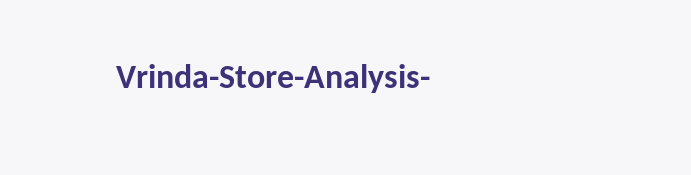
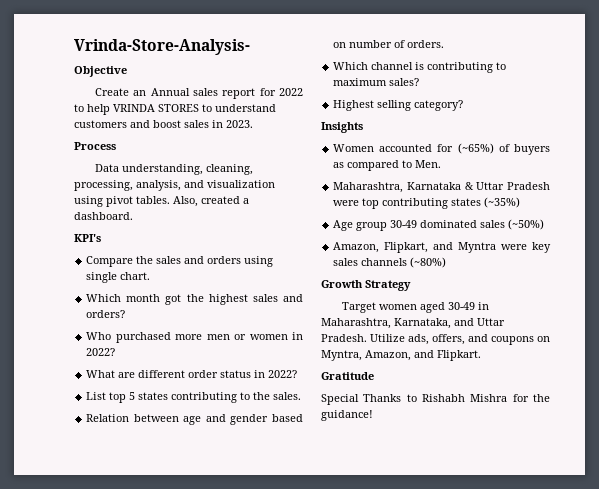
(430, 78) none -> [74,66,127,77] [94,88,303,99] [74,104,276,115] [74,120,253,128] [74,142,116,150] [94,164,253,175] [74,180,275,191] [74,196,249,207] [74,212,133,220] [74,234,101,242] [86,256,274,267] [86,272,151,283] [86,294,303,305] [86,310,126,318] [86,332,304,343] [86,348,116,356] [86,370,298,378] [86,392,302,403] [86,414,303,425] [333,40,445,48] [333,62,507,73] [333,78,420,86] [333,100,464,111] [321,122,363,133] [333,143,550,155] [333,160,442,171] [333,182,550,193] [333,197,521,209] [333,219,545,231] [333,242,551,253] [333,257,447,268] [321,280,411,291] [341,302,489,313] [321,318,505,329] [321,334,550,345] [321,350,481,361] [321,372,374,380] [321,394,550,405] [321,410,373,421] // Objective // Create an Annual sales report for 2022 to help VRINDA STORES to understand customers and boost sales in 2023. // Process // Data understanding, cleaning, processing, analysis, and visualization using pivot tables. Also, created a dashboard. // KPI's // Compare the sales and orders using single chart. // Which month got the highest sales and orders? // Who purchased more men or women in 2022? // What are different order status in 2022? // List top 5 states contributing to the sales. // Relation between age and gender based on number of orders. // Which channel is contributing to maximum sales? // Highest selling category? // Insights // Women accounted for (~65%) of buyers as compared to Men. // Maharashtra, Karnataka & Uttar Pradesh were top contributing states (~35%) // Age group 30-49 dominated sales (~50%) // Amazon, Flipkart, and Myntra were key sales channels (~80%) // Growth Strategy // Target women aged 30-49 in Maharashtra, Karnataka, and Uttar Pradesh. Utilize ads, offers, and coupons on Myntra, Amazon, and Flipkart. // Gratitude // Special Thanks to Rishabh Mishra for the guidance!

